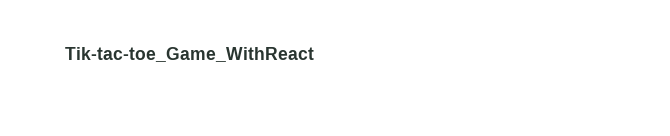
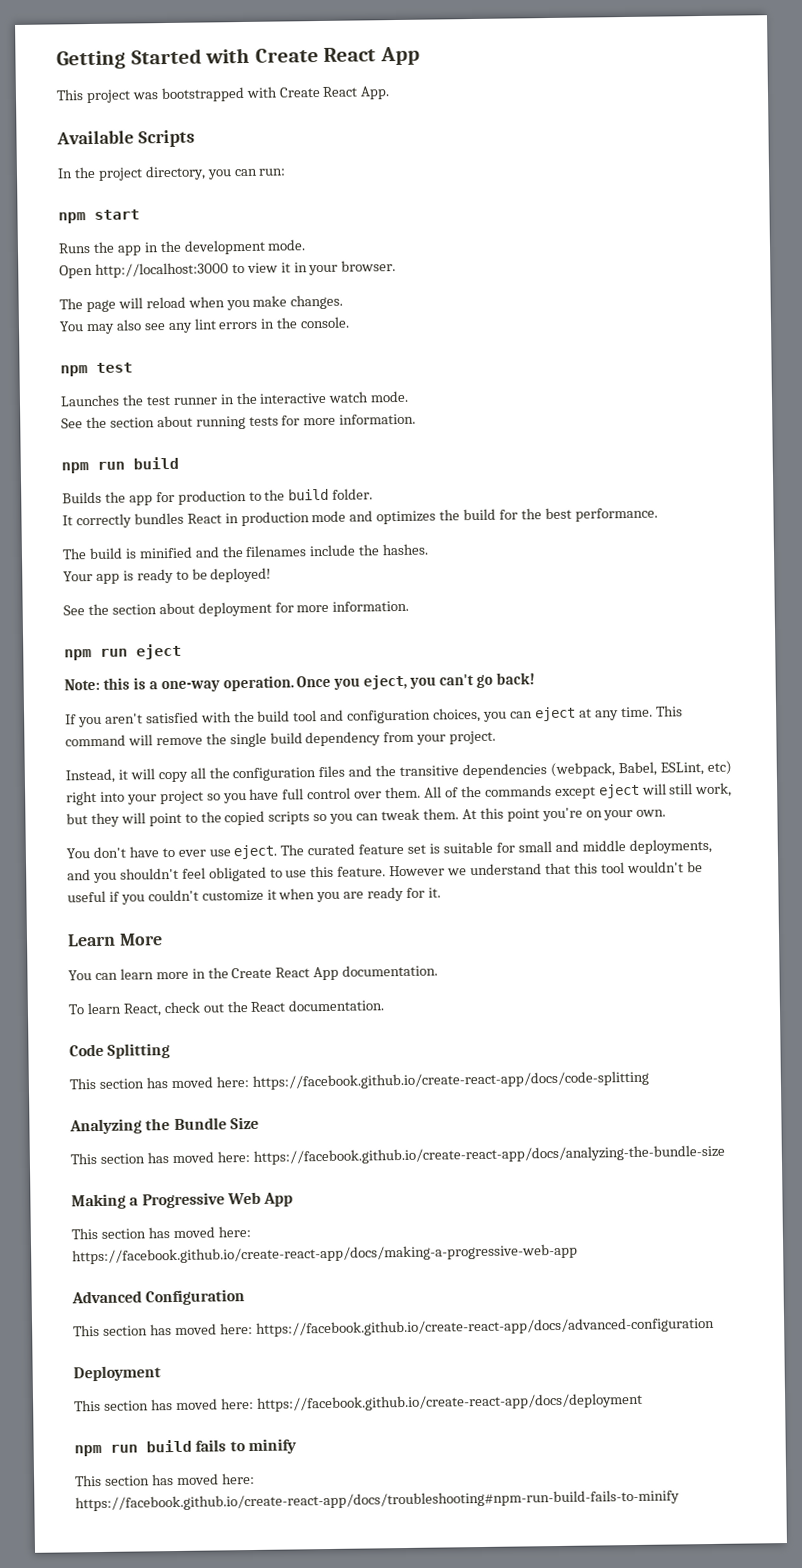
[65,47,314,62] Tik-tac-toe_Game_WithReact -> [56,46,420,70] [56,86,391,104] [56,129,195,148] [57,165,287,181] [58,209,140,224] [58,239,307,256] [59,260,397,279] [59,294,344,313] [59,316,351,335] [60,362,133,377] [60,390,409,407] [61,413,417,430] [61,456,179,474] [62,488,374,506] [62,507,658,529] [62,543,429,560] [63,567,272,584] [63,600,410,617] [64,643,182,661] [64,672,535,693] [65,705,683,728] [65,730,497,748] [65,760,732,784] [66,782,733,806] [66,807,667,828] [66,838,712,860] [67,861,703,884] [67,886,442,905] [67,933,163,947] [68,964,439,981] [68,999,385,1017] [69,1043,171,1059] [69,1070,649,1090] [69,1116,259,1135] [70,1144,725,1165] [71,1191,294,1210] [71,1226,251,1240] [72,1243,578,1265] [71,1289,246,1306] [73,1316,715,1337] [73,1365,161,1382] [74,1392,643,1412] [74,1438,297,1457] [75,1472,255,1487] [75,1489,680,1512] Getting Started with Create React App // This project was bootstrapped with Create React App. // Available Scripts // In the project directory, you can run: // npm start // Runs the app in the development mode. // Open http://localhost:3000 to view it in your browser. // The page will reload when you make changes. // You may also see any lint errors in the console. // npm test // Launches the test runner in the interactive watch mode. // See the section about running tests for more information. // npm run build // Builds the app for production to the build folder. // It correctly bundles React in production mode and optimizes the build for the best performance. // The build is minified and the filenames include the hashes. // Your app is ready to be deployed! // See the section about deployment for more information. // npm run eject // Note: this is a one-way operation. Once you eject, you can't go back! // If you aren't satisfied with the build tool and configuration choices, you can eject at any time. This command will remove the single build dependency from your project. // Instead, it will copy all the configuration files and the transitive dependencies (webpack, Babel, ESLint, etc) right into your project so you have full control over them. All of the commands except eject will still work, but they will point to the copied scripts so you can tweak them. At this point you're on your own. // You don't have to ever use eject. The curated feature set is suitable for small and middle deployments, and you shouldn't feel obligated to use this feature. However we understand that this tool wouldn't be useful if you couldn't customize it when you are ready for it. // Learn More // You can learn more in the Create React App documentation. // To learn React, check out the React documentation. // Code Splitting // This section has moved here: https://facebook.github.io/create-react-app/docs/code-splitting // Analyzing the Bundle Size // This section has moved here: https://facebook.github.io/create-react-app/docs/analyzing-the-bundle-size // Making a Progressive Web App // This section has moved here: https://facebook.github.io/create-react-app/docs/making-a-progressive-web-app // Advanced Configuration // This section has moved here: https://facebook.github.io/create-react-app/docs/advanced-configuration // Deployment // This section has moved here: https://facebook.github.io/create-react-app/docs/deployment // npm run build fails to minify // This section has moved here: https://facebook.github.io/create-react-app/docs/troubleshooting#npm-run-build-fails-to-minify

